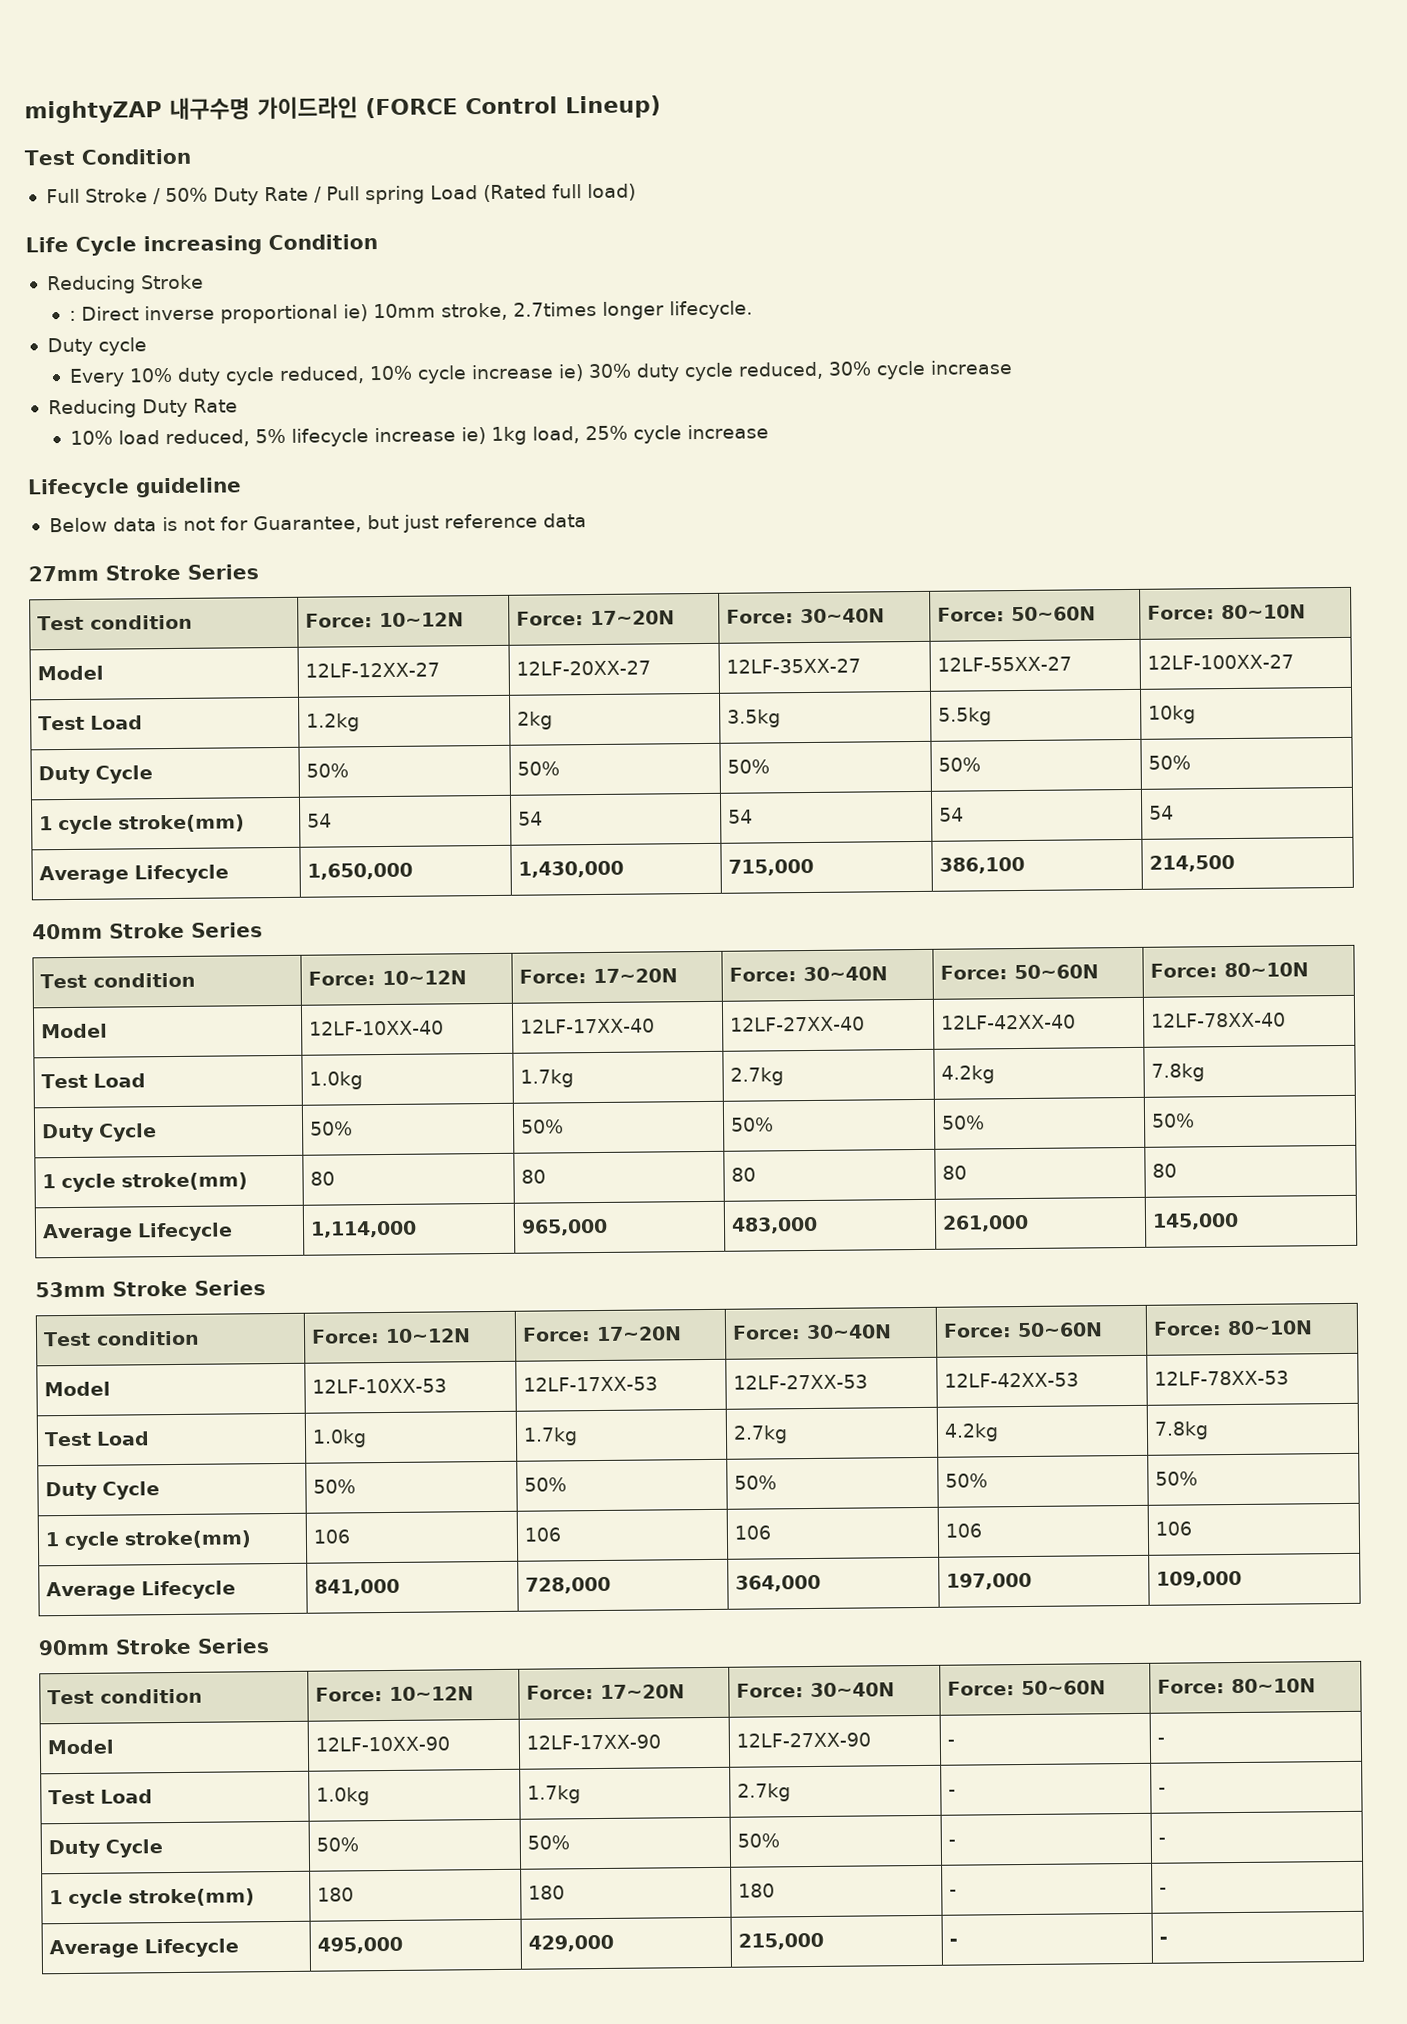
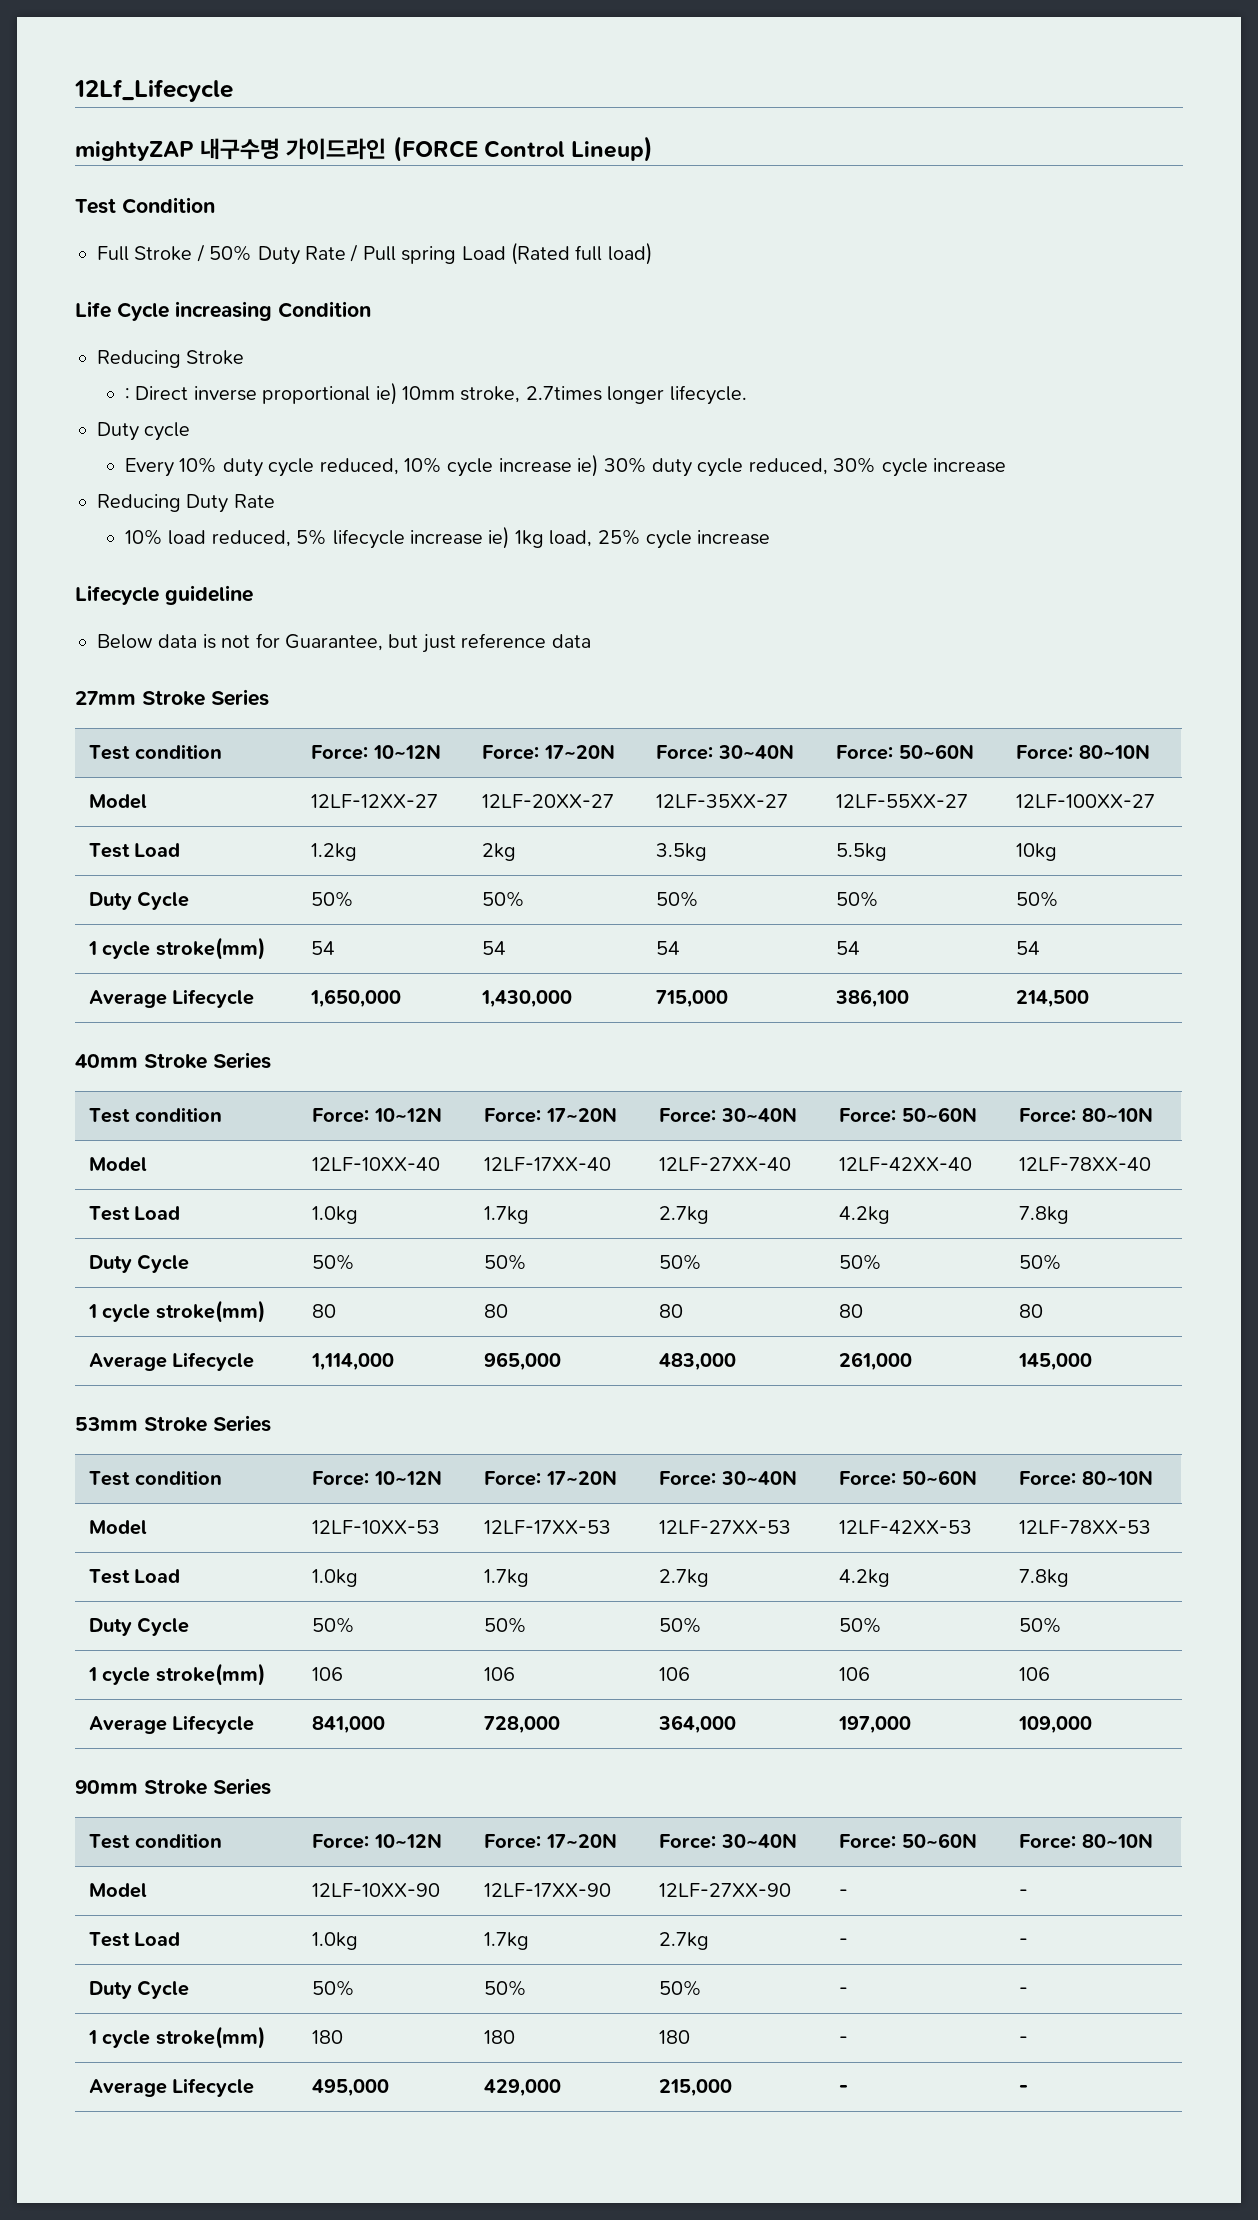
(24, 112) none -> [74,79,233,102] 12Lf_Lifecycle //

